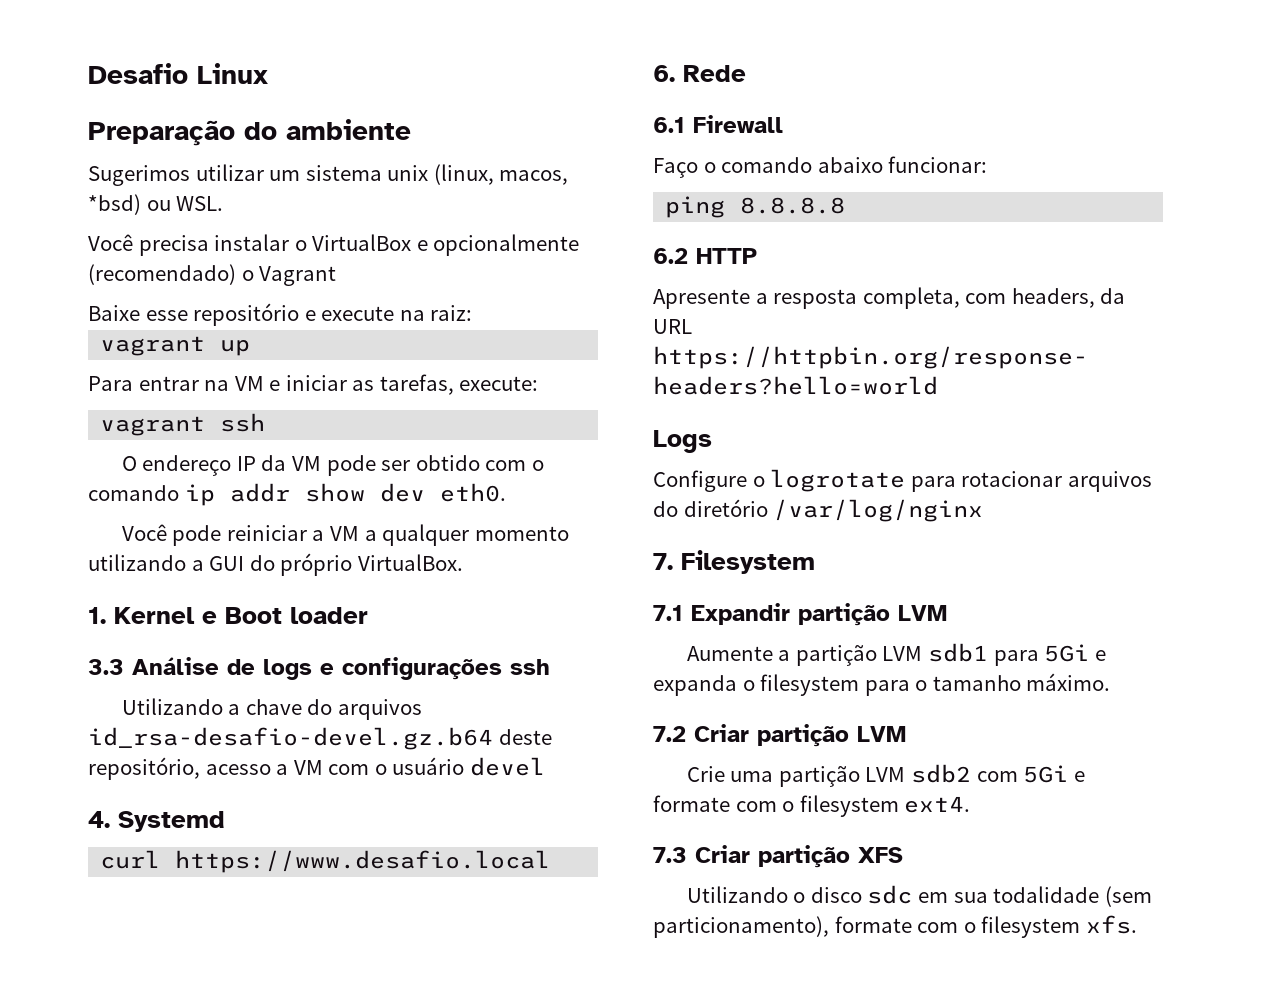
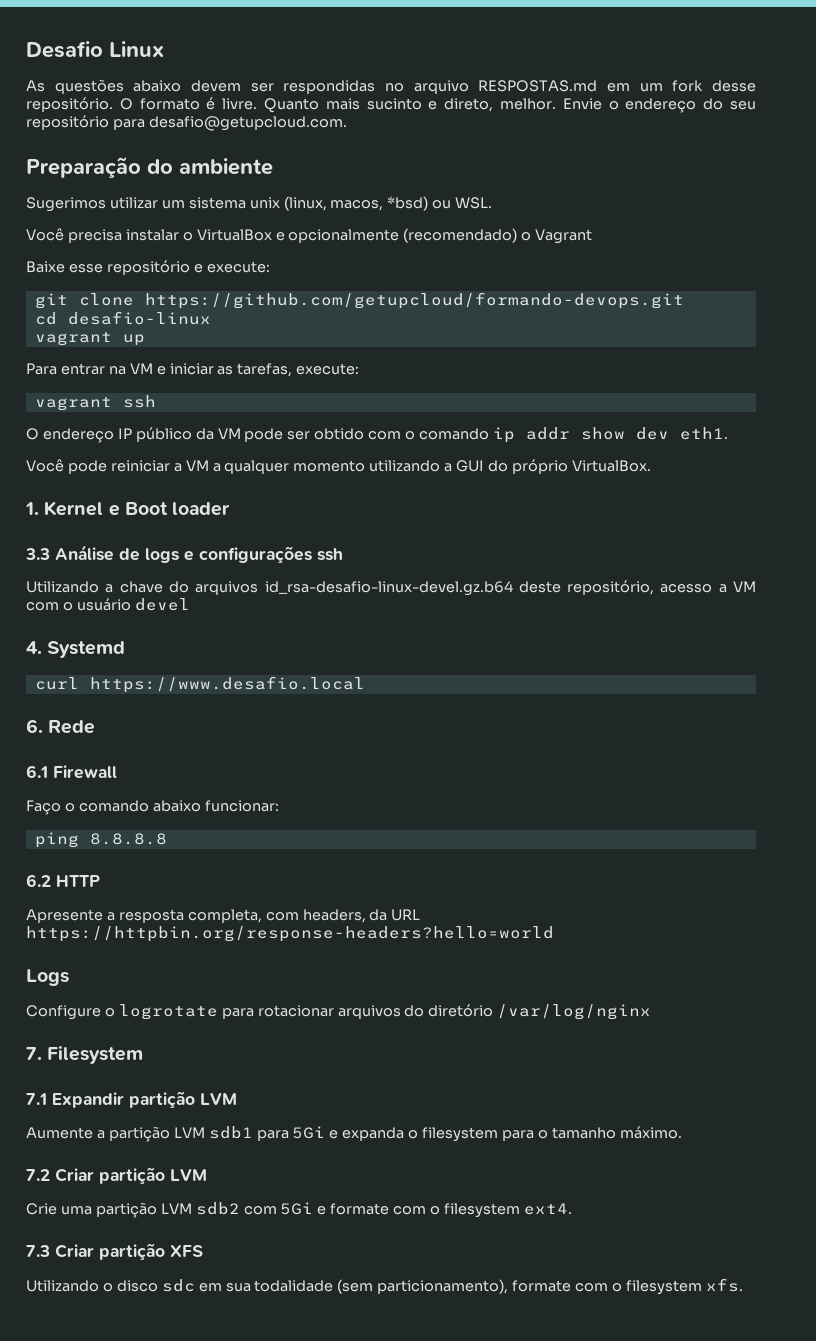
(268, 73) none -> [26,79,756,94] [26,97,756,113] [26,115,347,131] // As questões abaixo devem ser respondidas no arquivo RESPOSTAS.md em um fork desse repositório. O formato é livre. Quanto mais sucinto e direto, melhor. Envie o endereço do seu repositório para desafio@getupcloud.com.
[321,305,473,321] execute na raiz: -> [206,261,270,273] [34,292,684,309] [34,311,211,325] execute: // git clone https://github.com/getupcloud/formando-devops.git // cd desafio-linux
(256, 463) none -> [135,427,192,442] público
[439,483,506,502] eth0. -> [679,427,728,440] eth1.
[88,727,493,750] id_rsa-desafio-devel.gz.b64 -> [264,581,513,596] id_rsa-desafio-linux-devel.gz.b64

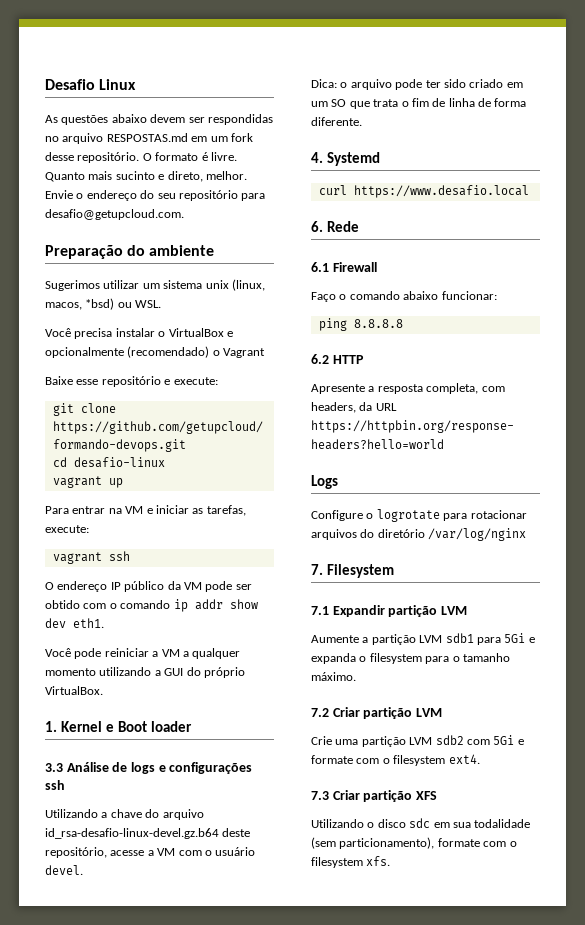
[195,581,259,595] arquivos -> [162,809,204,820] arquivo
[660,584,713,593] acesso -> [110,850,145,856] acesse
[134,598,190,611] devel -> [45,865,83,875] [311,79,523,90] [311,98,527,109] [311,117,362,126] devel. // Dica: o arquivo pode ter sido criado em um SO que trata o fim de linha de forma diferente.

